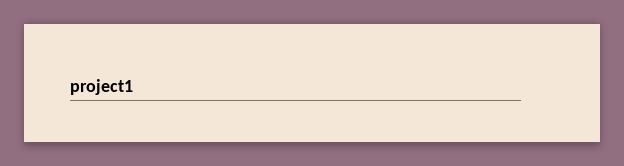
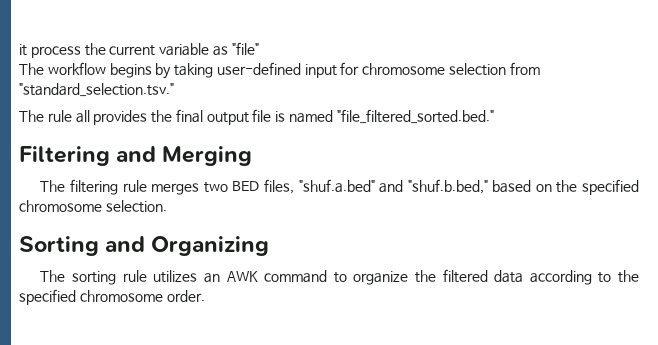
[70,79,133,95] project1 -> [19,42,259,58] [19,62,540,79] [19,83,174,97] [19,109,494,125] [19,146,253,166] [40,179,640,195] [19,200,167,213] [19,236,270,256] [40,269,639,285] [19,289,205,305] it process the current variable as "file" // The workflow begins by taking user-defined input for chromosome selection from "standard_selection.tsv." // The rule all provides the final output file is named "file_filtered_sorted.bed." // Filtering and Merging // The filtering rule merges two BED files, "shuf.a.bed" and "shuf.b.bed," based on the specified chromosome selection. // Sorting and Organizing // The sorting rule utilizes an AWK command to organize the filtered data according to the specified chromosome order.

